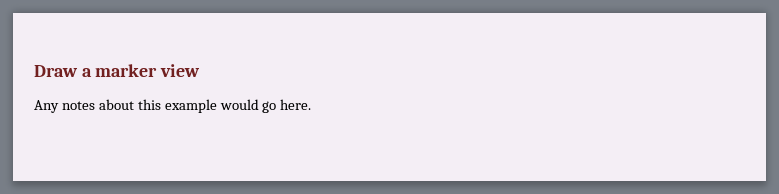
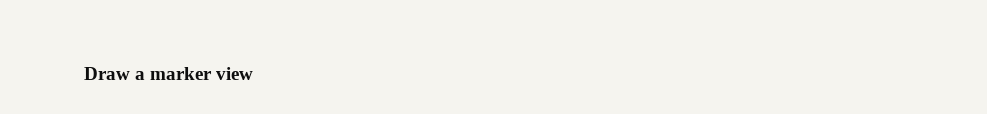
[34,99,312,113] // Any notes about this example would go here. -> (254, 73) none

